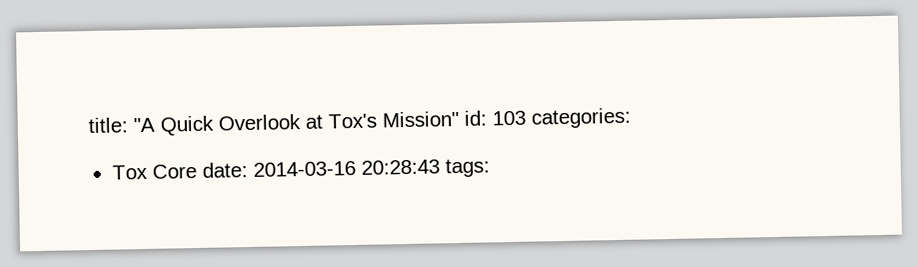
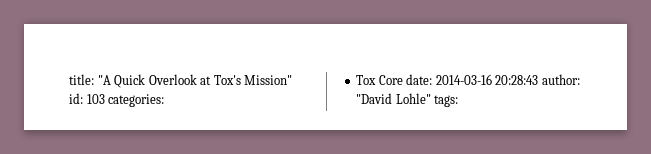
(440, 167) none -> [541,74,580,85] [356,93,431,104] author: "David Lohle"

